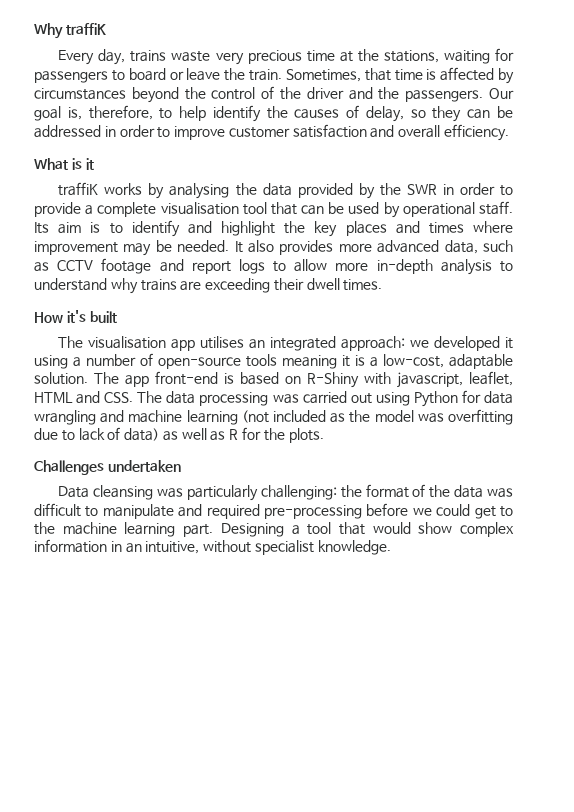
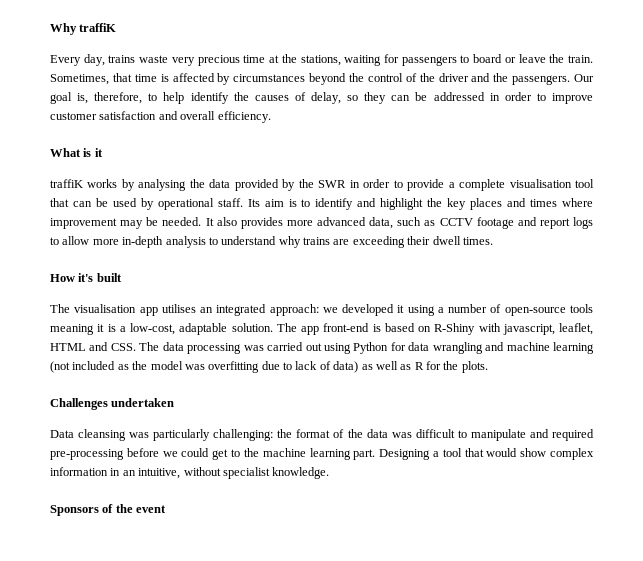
(391, 547) none -> [50,504,167,516] // Sponsors of the event

